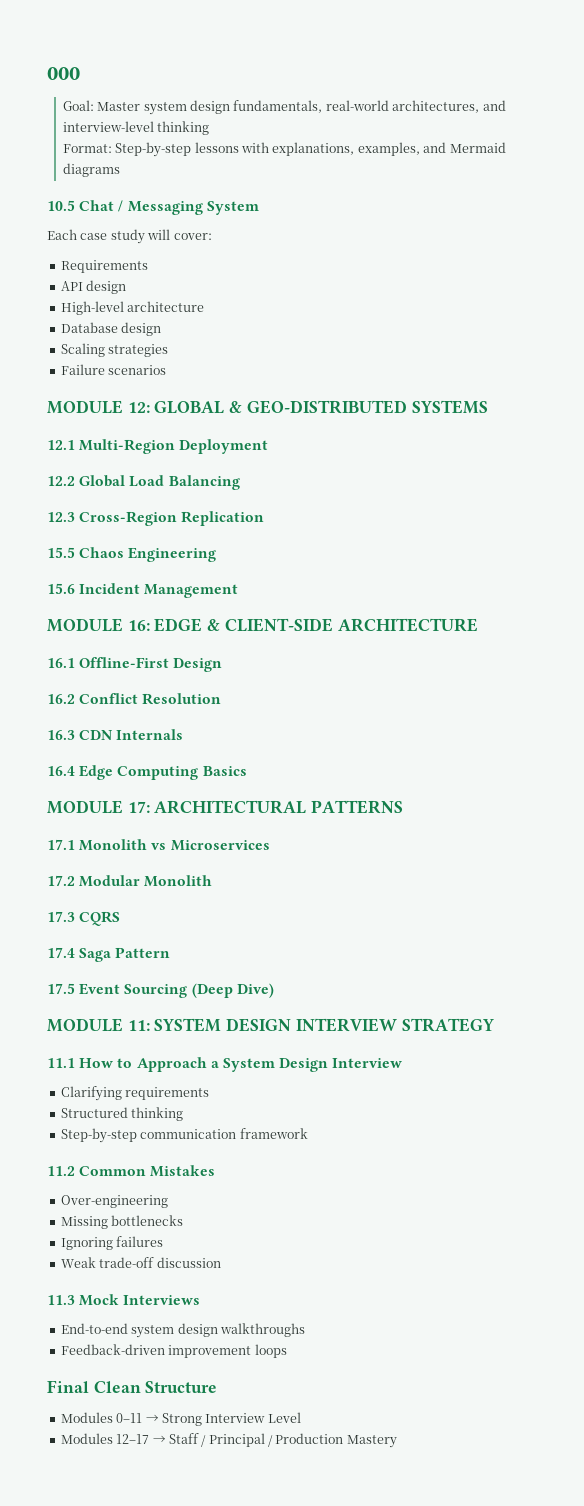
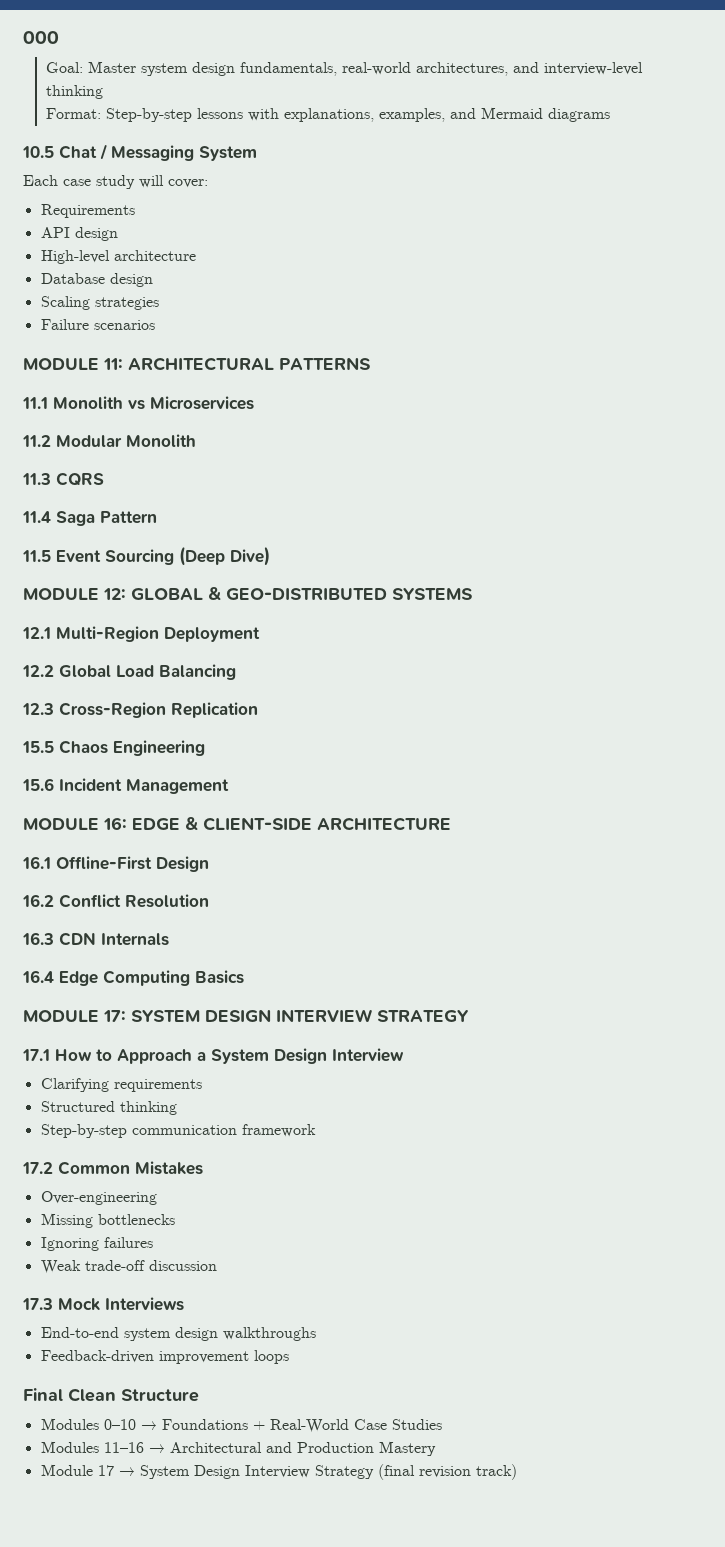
(167, 370) none -> [23,357,371,371] [22,396,254,410] [22,434,196,447] [22,472,104,486] [22,511,157,526] [22,546,270,566] // MODULE 11: ARCHITECTURAL PATTERNS // 11.1 Monolith vs Microservices // 11.2 Modular Monolith // 11.3 CQRS // 11.4 Saga Pattern // 11.5 Event Sourcing (Deep Dive)
[154,800,404,814] [47,839,270,851] [47,875,213,887] [47,911,121,926] [47,947,171,962] [47,983,274,998] [47,1018,150,1032] ARCHITECTURAL PATTERNS // 17.1 Monolith vs Microservices // 17.2 Modular Monolith // 17.3 CQRS // 17.4 Saga Pattern // 17.5 Event Sourcing (Deep Dive) // MODULE 11: -> (126, 1016) none
[47,1058,75,1068] 11.1 -> [22,1049,50,1061] 17.1
[47,1166,75,1176] 11.2 -> [22,1162,53,1174] 17.2
[47,1295,75,1305] 11.3 -> [22,1298,53,1310] 17.3
[116,1412,301,1426] [60,1433,397,1448] 0–11 → Strong Interview Level // Modules 12–17 → Staff / Principal / Production Mastery -> [103,1419,442,1433] [40,1441,436,1456] [40,1464,517,1480] 0–10 → Foundations + Real-World Case Studies // Modules 11–16 → Architectural and Production Mastery // Module 17 → System Design Interview Strategy (final revision track)

